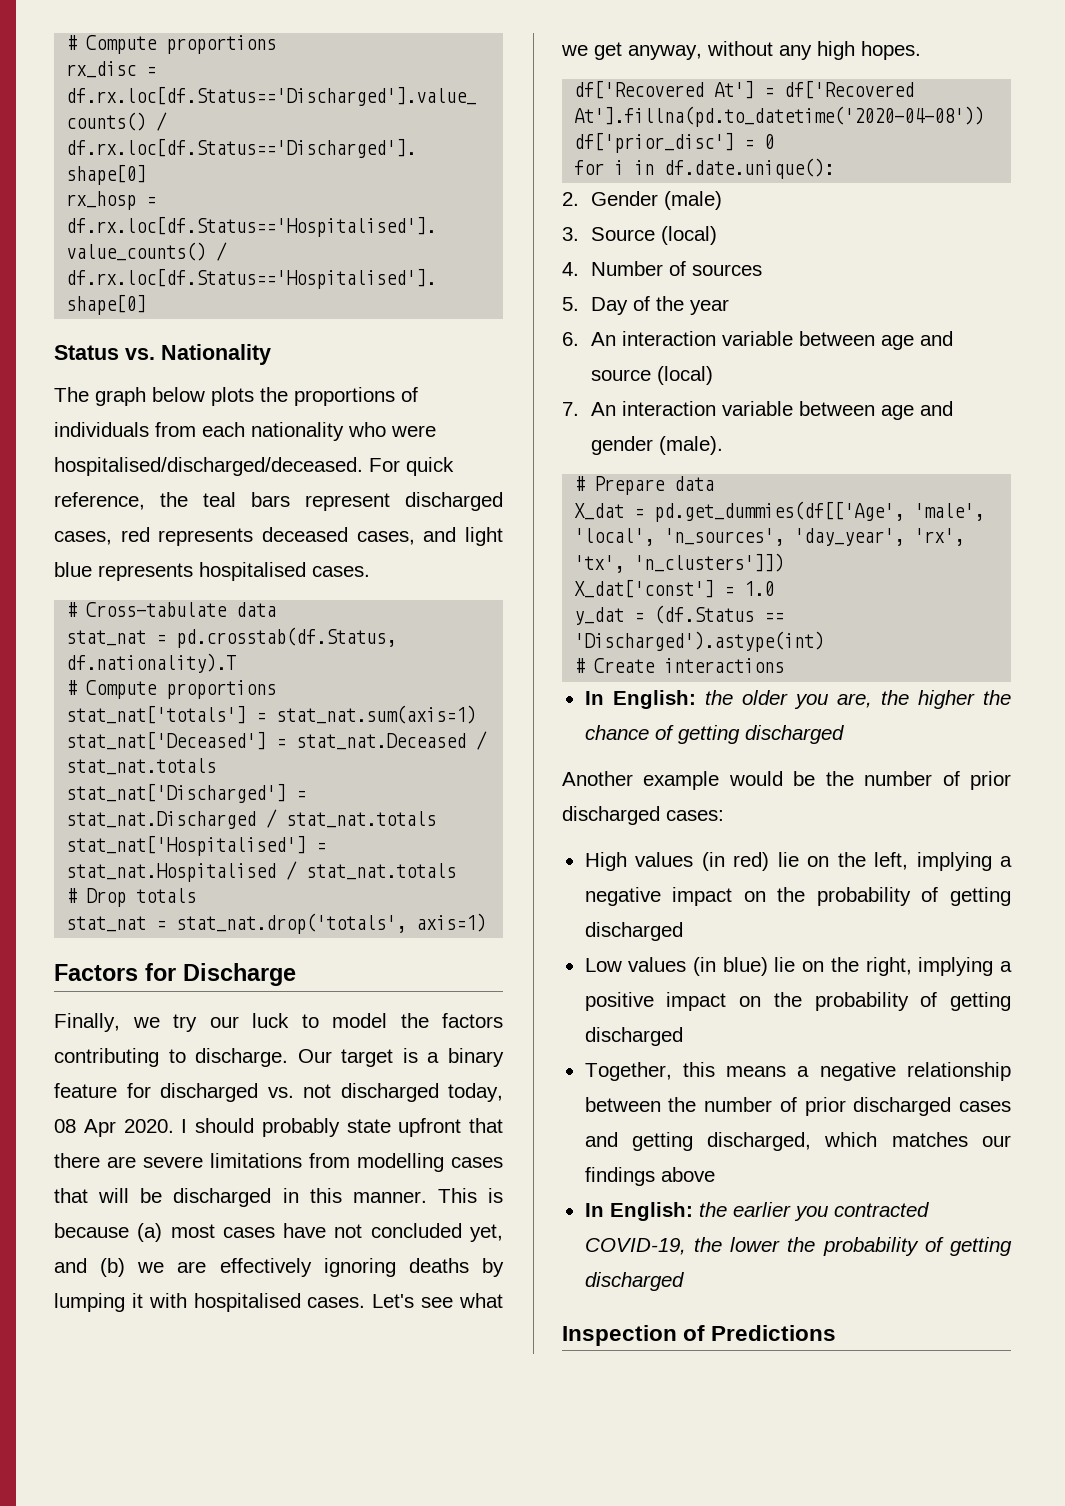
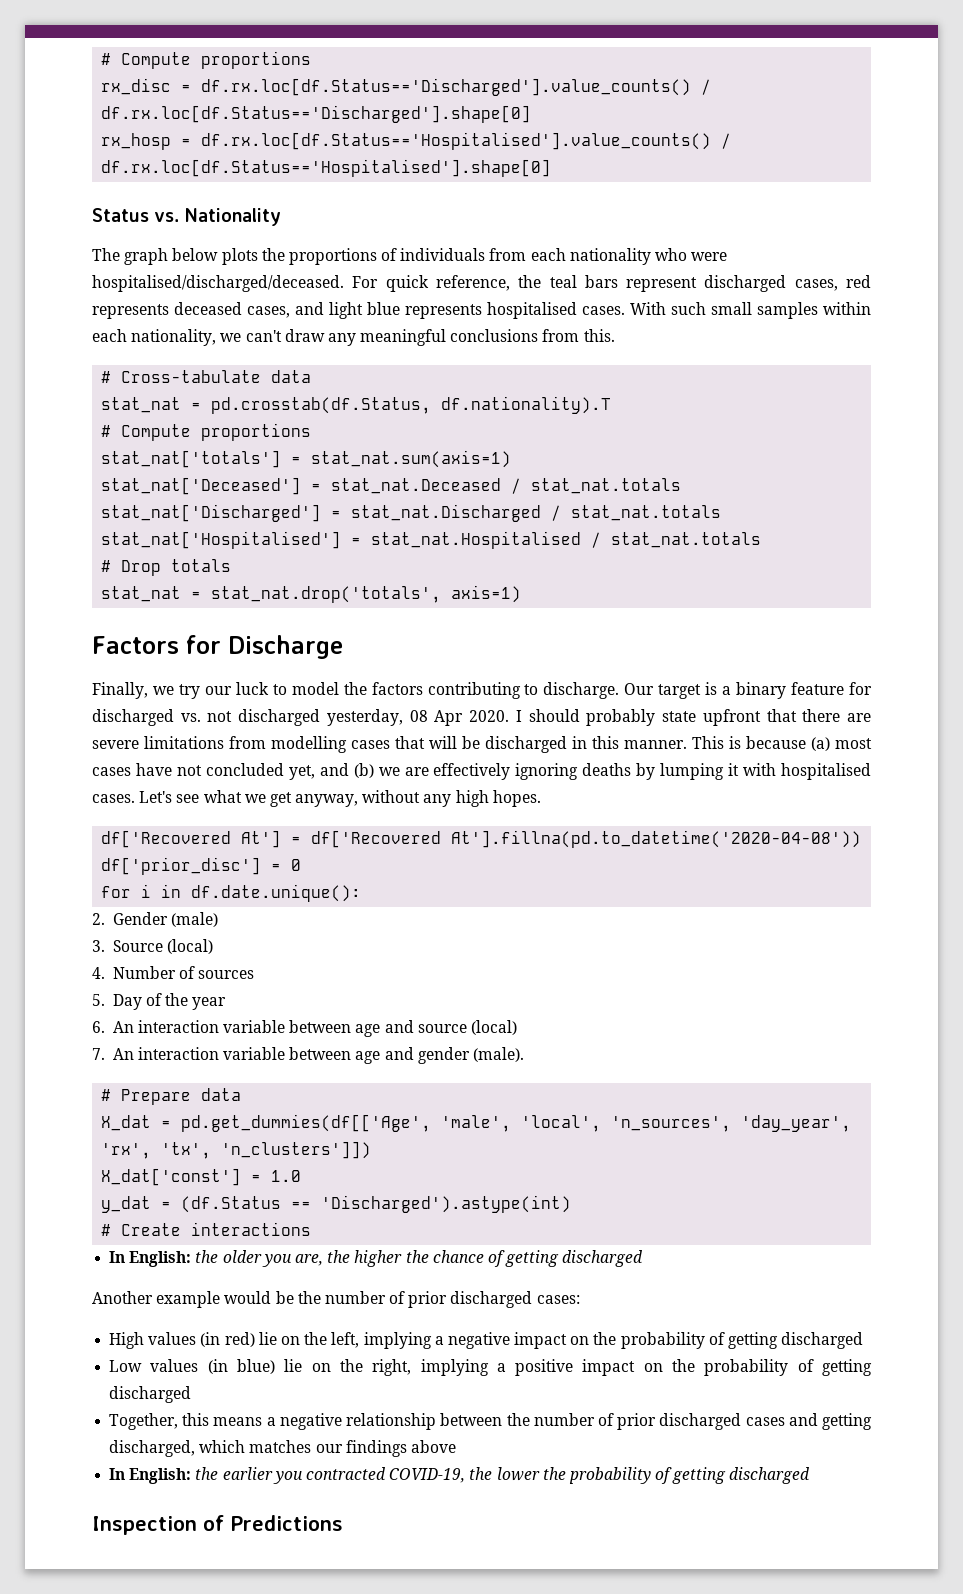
(370, 571) none -> [630,302,871,319] [92,329,615,346] With such small samples within each nationality, we can't draw any meaningful conclusions from this.
[448,1083,503,1102] today, -> [326,709,403,726] yesterday,

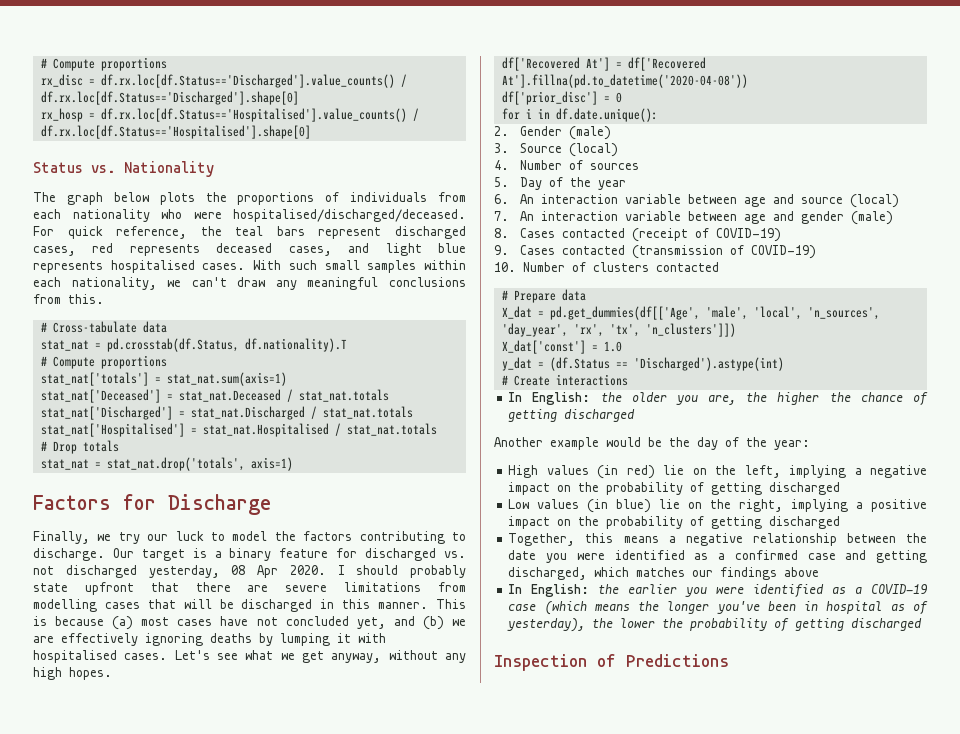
[473,1047,525,1062] (male). -> [850,211,893,225] [494,228,781,242] [494,245,816,259] [494,262,719,272] (male) // 8. Cases contacted (receipt of COVID-19) // 9. Cases contacted (transmission of COVID-19) // 10. Number of clusters contacted
[324,1291,580,1308] number of prior discharged cases: -> [697,437,810,450] day of the year:
[533,1413,785,1430] number of prior discharged cases -> [508,550,836,563] date you were identified as a confirmed case
[305,1467,466,1483] contracted COVID-19, -> [716,584,928,598] [508,601,928,615] [507,618,586,632] were identified as a COVID-19 case (which means the longer you've been in hospital as of yesterday),

